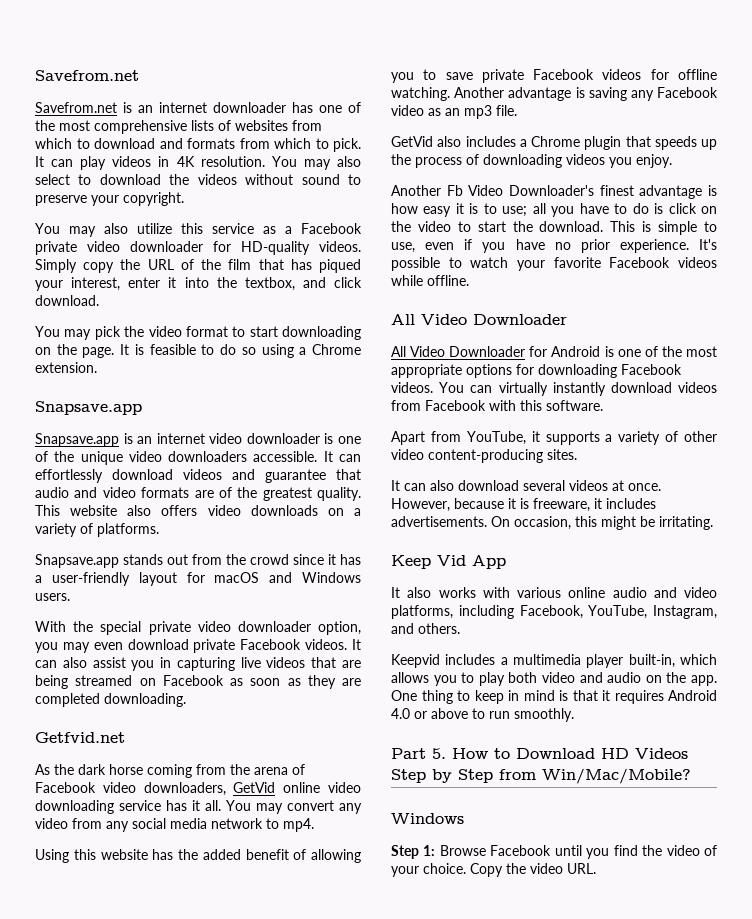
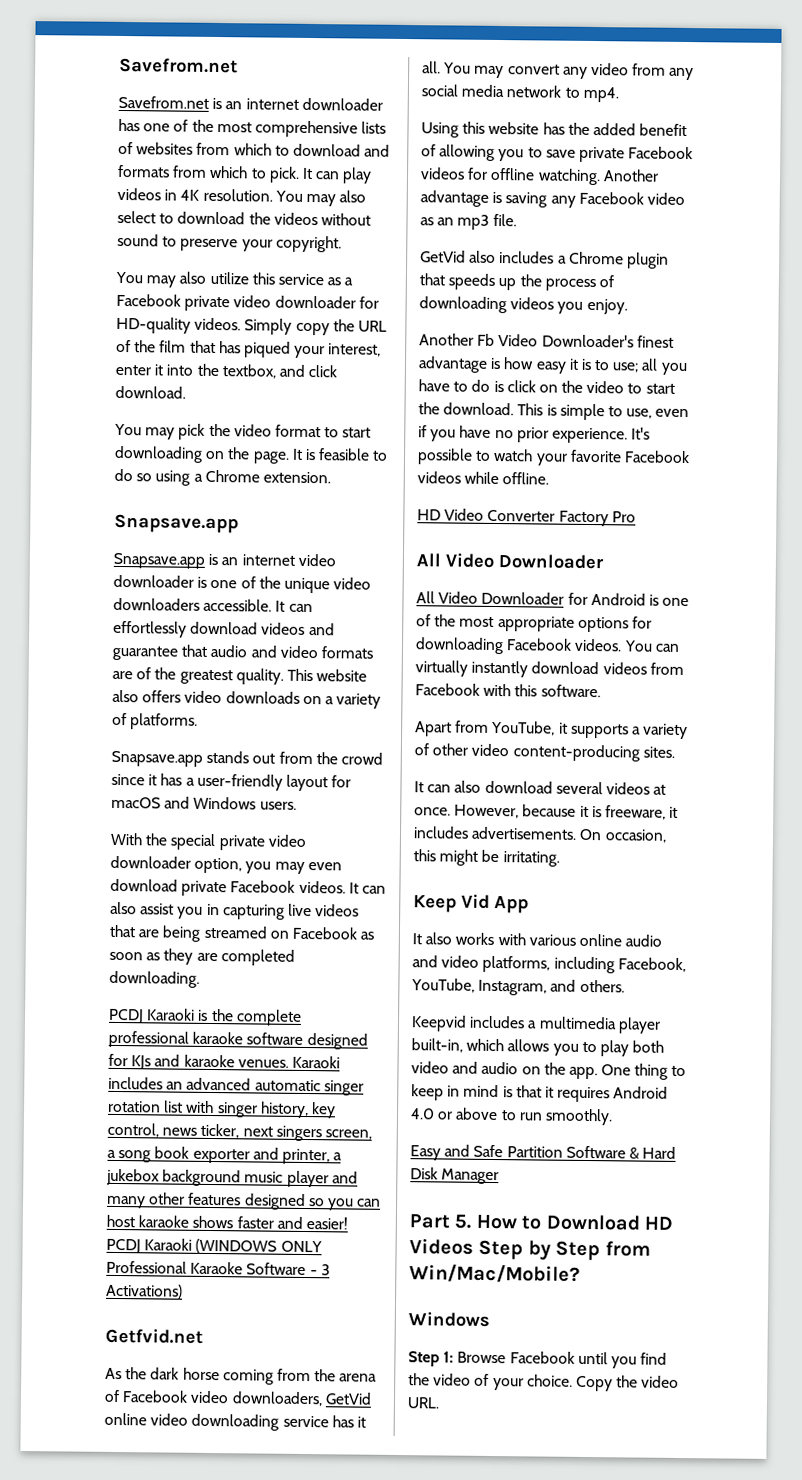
(186, 700) none -> [108,1008,302,1026] [108,1030,368,1050] [108,1053,340,1070] [108,1076,364,1096] [108,1100,336,1119] [107,1122,372,1142] [107,1146,343,1165] [106,1168,358,1188] [107,1192,382,1211] [106,1214,348,1230] [106,1238,322,1254] [106,1260,330,1276] [106,1283,183,1299] // PCDJ Karaoki is the complete professional karaoke software designed for KJs and karaoke venues. Karaoki includes an advanced automatic singer rotation list with singer history, key control, news ticker, next singers screen, a song book exporter and printer, a jukebox background music player and many other features designed so you can host karaoke shows faster and easier! PCDJ Karaoki (WINDOWS ONLY Professional Karaoke Software - 3 Activations)
(469, 280) none -> [417,508,636,527] // HD Video Converter Factory Pro
(574, 715) none -> [410,1144,677,1161] [410,1167,500,1185] // Easy and Safe Partition Software & Hard Disk Manager

